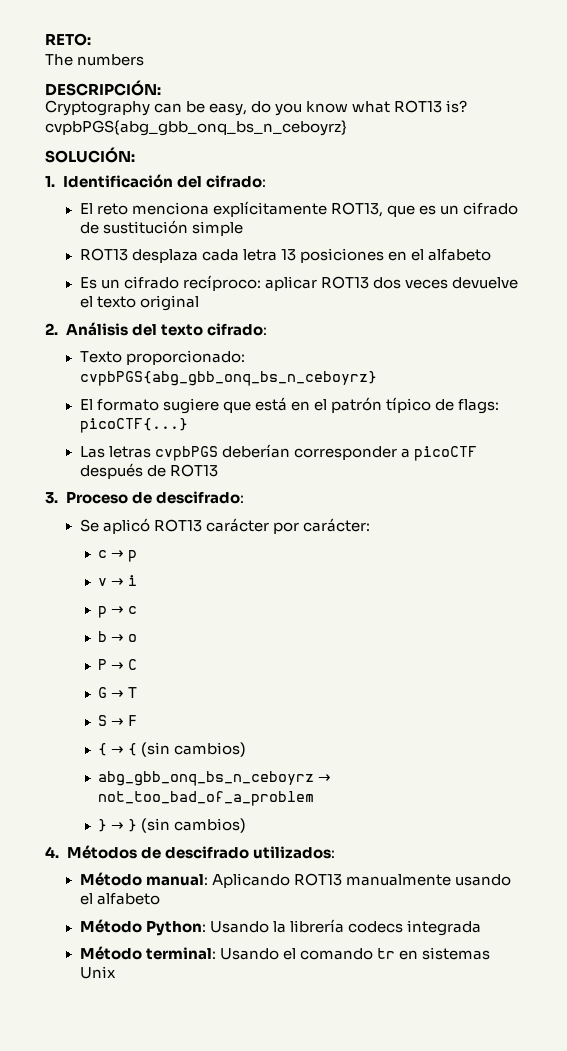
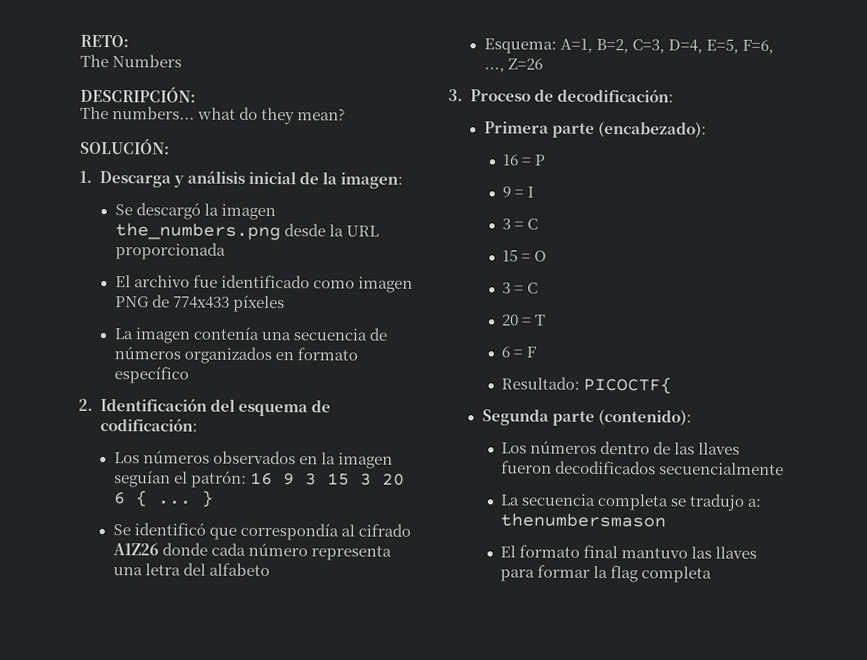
[77,54,145,66] numbers -> [112,54,183,68] Numbers
[45,100,468,116] [45,120,347,136] [45,147,135,163] [45,174,267,188] [79,201,519,217] [79,220,243,236] [79,248,492,263] [79,275,519,291] [79,295,199,311] [45,322,267,336] [79,350,245,365] [79,371,377,386] [79,397,500,414] [79,418,188,433] [79,444,478,461] [79,463,218,479] [45,491,244,504] [79,518,371,534] [98,550,138,562] [98,575,138,586] [98,606,138,618] [98,631,138,642] [98,659,138,670] [98,687,125,698] Cryptography can be easy, do you know what ROT13 is? cvpbPGS{abg_gbb_onq_bs_n_ceboyrz} // SOLUCIÓN: // 1. Identificación del cifrado: // El reto menciona explícitamente ROT13, que es un cifrado de sustitución simple // ROT13 desplaza cada letra 13 posiciones en el alfabeto // Es un cifrado recíproco: aplicar ROT13 dos veces devuelve el texto original // 2. Análisis del texto cifrado: // Texto proporcionado: cvpbPGS{abg_gbb_onq_bs_n_ceboyrz} // El formato sugiere que está en el patrón típico de flags: picoCTF{...} // Las letras cvpbPGS deberían corresponder a picoCTF después de ROT13 // 3. Proceso de descifrado: // Se aplicó ROT13 carácter por carácter: // c → p // v → i // p → c // b → o // P → C // G → -> [80,106,346,125] [80,137,170,155] [79,170,403,189] [114,202,276,221] [114,223,379,241] [114,242,226,260] [114,274,414,293] [114,294,285,313] [113,326,389,344] [113,346,358,365] [113,366,189,384] [78,398,331,417] [99,418,198,432] [113,450,394,469] [113,470,405,488] [112,490,214,508] [112,522,412,541] [112,542,392,561] [112,562,270,577] [483,38,775,55] [483,58,543,73] [448,88,674,103] [483,120,707,138] [502,154,547,166] [502,186,535,198] [502,218,539,230] [502,249,548,262] [502,282,539,294] [502,314,533,326] The numbers... what do they mean? // SOLUCIÓN: // 1. Descarga y análisis inicial de la imagen: // Se descargó la imagen the_numbers.png desde la URL proporcionada // El archivo fue identificado como imagen PNG de 774x433 píxeles // La imagen contenía una secuencia de números organizados en formato específico // 2. Identificación del esquema de codificación: // Los números observados en la imagen seguían el patrón: 16 9 3 15 3 20 6 { ... } // Se identificó que correspondía al cifrado A1Z26 donde cada número representa una letra del alfabeto // Esquema: A=1, B=2, C=3, D=4, E=5, F=6, ..., Z=26 // 3. Proceso de decodificación: // Primera parte (encabezado): // 16 = P // 9 = I // 3 = C // 15 = O // 3 = C // 20 =
[98,715,125,726] S → -> [501,346,524,358] 6 =
[98,742,247,757] [98,771,332,786] [98,791,315,806] [98,818,247,833] [45,845,335,859] [79,872,512,888] [79,893,160,905] [79,919,482,936] [79,946,491,960] [79,966,116,979] { → { (sin cambios) // abg_gbb_onq_bs_n_ceboyrz → not_too_bad_of_a_problem // } → } (sin cambios) // 4. Métodos de descifrado utilizados: // Método manual: Aplicando ROT13 manualmente usando el alfabeto // Método Python: Usando la librería codecs integrada // Método terminal: Usando el comando tr en sistemas Unix -> [501,376,673,395] [481,408,692,426] [501,440,741,455] [501,460,785,476] [500,493,763,511] [500,513,667,528] [500,544,758,559] [500,564,713,583] Resultado: PICOCTF{ // Segunda parte (contenido): // Los números dentro de las llaves fueron decodificados secuencialmente // La secuencia completa se tradujo a: thenumbersmason // El formato final mantuvo las llaves para formar la flag completa

